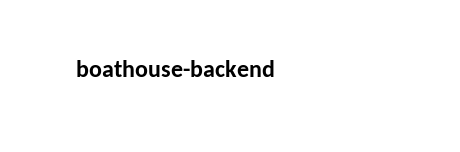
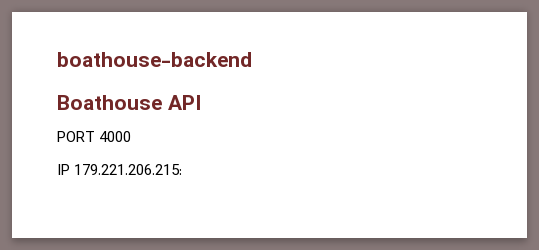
(275, 68) none -> [57,95,201,110] [57,131,132,142] [57,164,183,175] // Boathouse API // PORT 4000 // IP 179.221.206.215:

